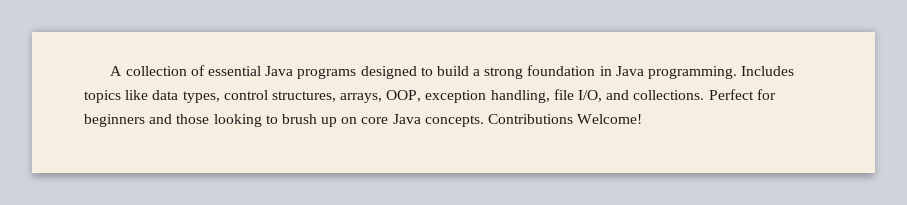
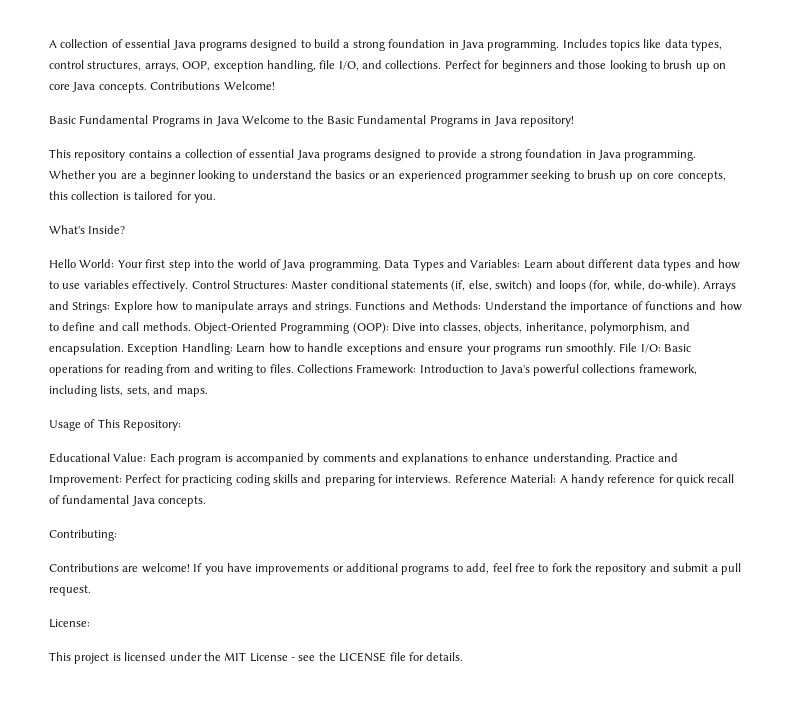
(643, 119) none -> [49,115,574,127] [49,149,697,161] [49,170,726,182] [49,191,216,203] [49,225,126,234] [49,259,740,271] [49,280,737,292] [49,301,742,313] [49,322,691,334] [49,343,691,355] [49,364,697,376] [49,385,208,397] [49,419,182,431] [49,453,679,465] [49,474,735,486] [49,495,207,507] [49,529,117,541] [49,563,741,575] [49,585,91,596] [49,619,90,628] [49,652,464,664] // Basic Fundamental Programs in Java Welcome to the Basic Fundamental Programs in Java repository! // This repository contains a collection of essential Java programs designed to provide a strong foundation in Java programming. Whether you are a beginner looking to understand the basics or an experienced programmer seeking to brush up on core concepts, this collection is tailored for you. // What's Inside? // Hello World: Your first step into the world of Java programming. Data Types and Variables: Learn about different data types and how to use variables effectively. Control Structures: Master conditional statements (if, else, switch) and loops (for, while, do-while). Arrays and Strings: Explore how to manipulate arrays and strings. Functions and Methods: Understand the importance of functions and how to define and call methods. Object-Oriented Programming (OOP): Dive into classes, objects, inheritance, polymorphism, and encapsulation. Exception Handling: Learn how to handle exceptions and ensure your programs run smoothly. File I/O: Basic operations for reading from and writing to files. Collections Framework: Introduction to Java's powerful collections framework, including lists, sets, and maps. // Usage of This Repository: // Educational Value: Each program is accompanied by comments and explanations to enhance understanding. Practice and Improvement: Perfect for practicing coding skills and preparing for interviews. Reference Material: A handy reference for quick recall of fundamental Java concepts. // Contributing: // Contributions are welcome! If you have improvements or additional programs to add, feel free to fork the repository and submit a pull request. // License: // This project is licensed under the MIT License - see the LICENSE file for details.

